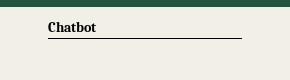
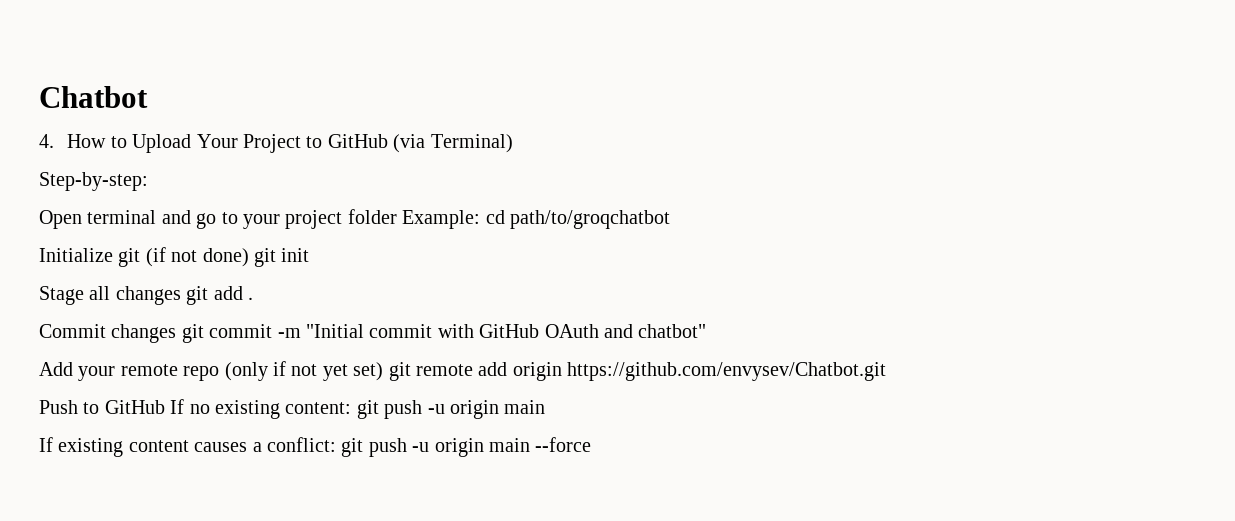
(97, 26) none -> [39,134,513,153] [39,172,148,191] [39,209,670,229] [39,247,310,267] [39,286,254,305] [39,324,707,343] [39,361,887,381] [39,399,546,419] [39,437,592,457] // 4. How to Upload Your Project to GitHub (via Terminal) // Step-by-step: // Open terminal and go to your project folder Example: cd path/to/groqchatbot // Initialize git (if not done) git init // Stage all changes git add . // Commit changes git commit -m "Initial commit with GitHub OAuth and chatbot" // Add your remote repo (only if not yet set) git remote add origin https://github.com/envysev/Chatbot.git // Push to GitHub If no existing content: git push -u origin main // If existing content causes a conflict: git push -u origin main --force

